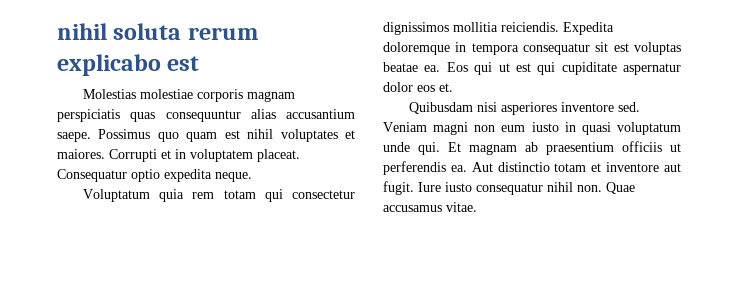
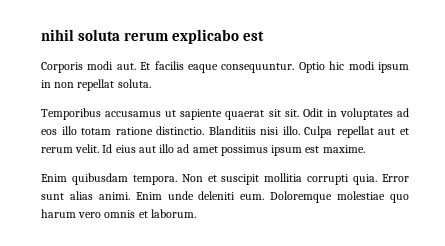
[83,89,296,102] [57,109,355,122] [57,129,355,142] [57,149,300,162] [57,169,252,182] [83,189,355,202] [383,22,614,35] [383,42,681,55] [383,62,681,75] [383,82,453,92] [409,102,641,115] [383,122,681,135] [383,141,681,155] [383,161,681,175] [383,181,635,195] [383,202,477,212] Molestias molestiae corporis magnam perspiciatis quas consequuntur alias accusantium saepe. Possimus quo quam est nihil voluptates et maiores. Corrupti et in voluptatem placeat. Consequatur optio expedita neque. // Voluptatum quia rem totam qui consectetur dignissimos mollitia reiciendis. Expedita doloremque in tempora consequatur sit est voluptas beatae ea. Eos qui ut est qui cupiditate aspernatur dolor eos et. // Quibusdam nisi asperiores inventore sed. Veniam magni non eum iusto in quasi voluptatum unde qui. Et magnam ab praesentium officiis ut perferendis ea. Aut distinctio totam et inventore aut fugit. Iure iusto consequatur nihil non. Quae accusamus vitae. -> [41,61,409,73] [41,79,151,91] [41,108,410,120] [41,126,409,138] [41,144,365,156] [41,173,410,185] [41,191,409,203] [41,209,196,218] Corporis modi aut. Et facilis eaque consequuntur. Optio hic modi ipsum in non repellat soluta. // Temporibus accusamus ut sapiente quaerat sit sit. Odit in voluptates ad eos illo totam ratione distinctio. Blanditiis nisi illo. Culpa repellat aut et rerum velit. Id eius aut illo ad amet possimus ipsum est maxime. // Enim quibusdam tempora. Non et suscipit mollitia corrupti quia. Error sunt alias animi. Enim unde deleniti eum. Doloremque molestiae quo harum vero omnis et laborum.

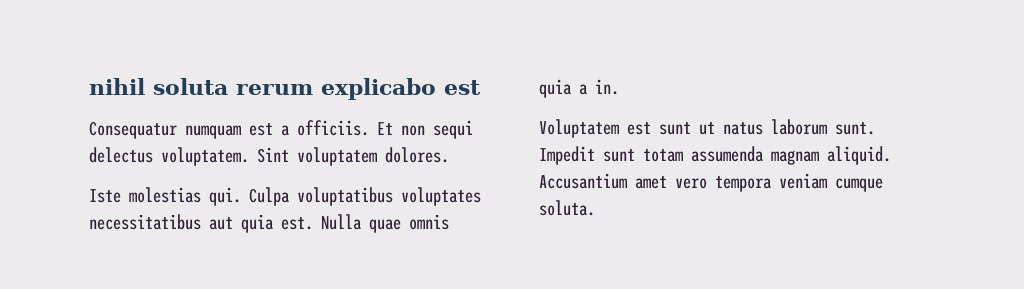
[41,61,409,73] [41,79,151,91] [41,108,410,120] [41,126,409,138] [41,144,365,156] [41,173,410,185] [41,191,409,203] [41,209,196,218] Corporis modi aut. Et facilis eaque consequuntur. Optio hic modi ipsum in non repellat soluta. // Temporibus accusamus ut sapiente quaerat sit sit. Odit in voluptates ad eos illo totam ratione distinctio. Blanditiis nisi illo. Culpa repellat aut et rerum velit. Id eius aut illo ad amet possimus ipsum est maxime. // Enim quibusdam tempora. Non et suscipit mollitia corrupti quia. Error sunt alias animi. Enim unde deleniti eum. Doloremque molestiae quo harum vero omnis et laborum. -> [89,120,473,139] [89,147,449,166] [89,187,481,206] [89,214,449,233] [539,79,619,98] [539,119,875,138] [539,146,891,165] [539,173,883,192] [539,200,595,216] Consequatur numquam est a officiis. Et non sequi delectus voluptatem. Sint voluptatem dolores. // Iste molestias qui. Culpa voluptatibus voluptates necessitatibus aut quia est. Nulla quae omnis quia a in. // Voluptatem est sunt ut natus laborum sunt. Impedit sunt totam assumenda magnam aliquid. Accusantium amet vero tempora veniam cumque soluta.

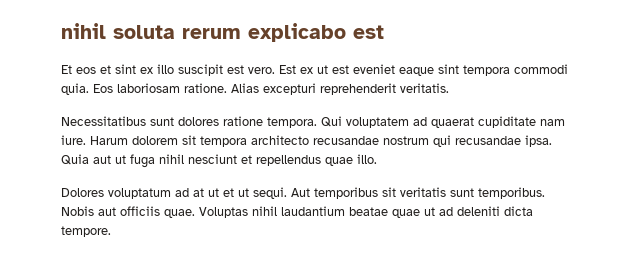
[89,120,473,139] [89,147,449,166] [89,187,481,206] [89,214,449,233] [539,79,619,98] [539,119,875,138] [539,146,891,165] [539,173,883,192] [539,200,595,216] Consequatur numquam est a officiis. Et non sequi delectus voluptatem. Sint voluptatem dolores. // Iste molestias qui. Culpa voluptatibus voluptates necessitatibus aut quia est. Nulla quae omnis quia a in. // Voluptatem est sunt ut natus laborum sunt. Impedit sunt totam assumenda magnam aliquid. Accusantium amet vero tempora veniam cumque soluta. -> [61,64,568,76] [61,83,449,95] [61,116,565,128] [61,135,552,147] [61,154,377,168] [61,187,545,199] [61,206,533,218] [61,226,111,237] Et eos et sint ex illo suscipit est vero. Est ex ut est eveniet eaque sint tempora commodi quia. Eos laboriosam ratione. Alias excepturi reprehenderit veritatis. // Necessitatibus sunt dolores ratione tempora. Qui voluptatem ad quaerat cupiditate nam iure. Harum dolorem sit tempora architecto recusandae nostrum qui recusandae ipsa. Quia aut ut fuga nihil nesciunt et repellendus quae illo. // Dolores voluptatum ad at ut et ut sequi. Aut temporibus sit veritatis sunt temporibus. Nobis aut officiis quae. Voluptas nihil laudantium beatae quae ut ad deleniti dicta tempore.

